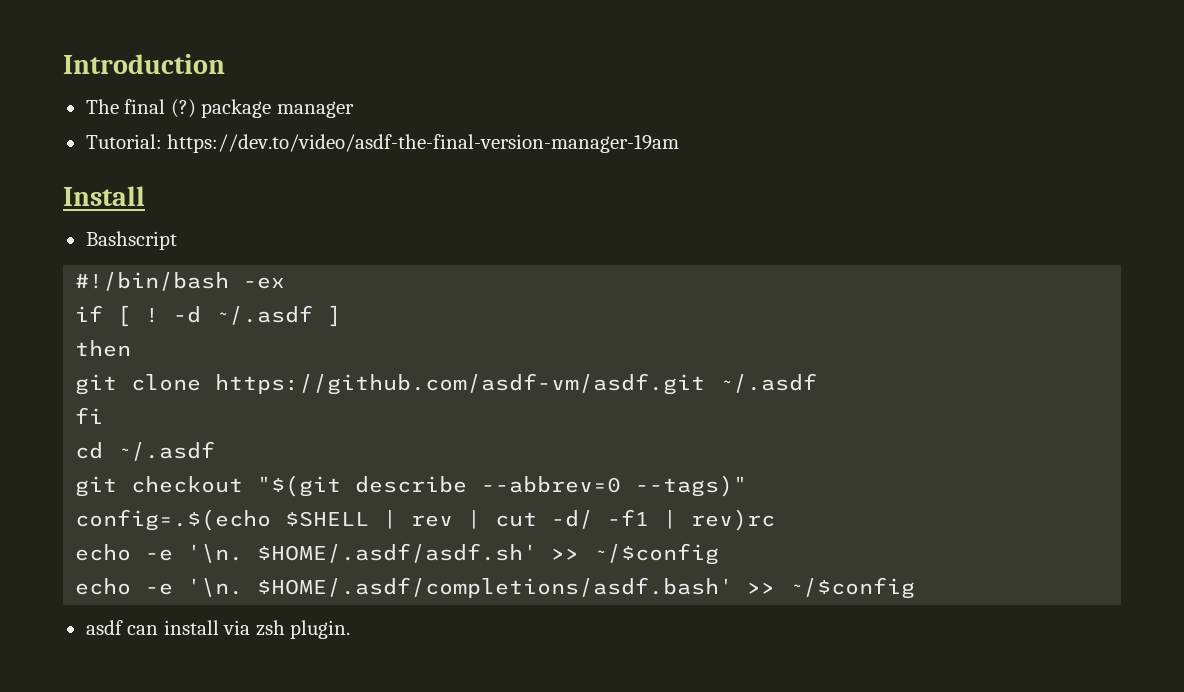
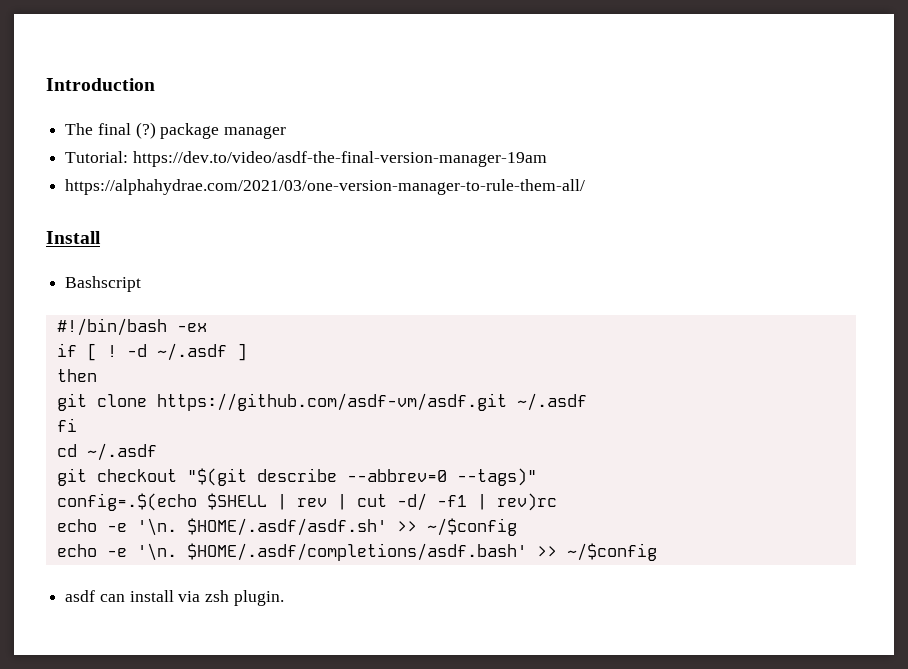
(680, 143) none -> [65,179,586,195] // https://alphahydrae.com/2021/03/one-version-manager-to-rule-them-all/

